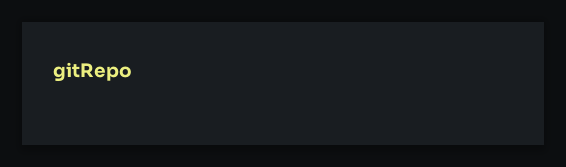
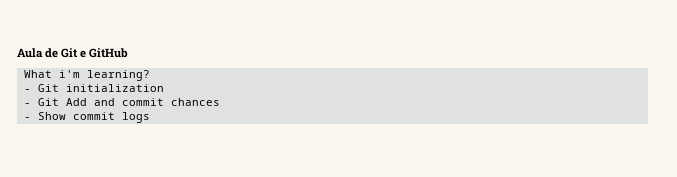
[53,62,132,82] gitRepo -> [17,48,129,58] [23,70,150,81] [23,84,164,92] [23,98,220,106] [23,112,150,123] Aula de Git e GitHub // What i'm learning? // - Git initialization // - Git Add and commit chances // - Show commit logs

